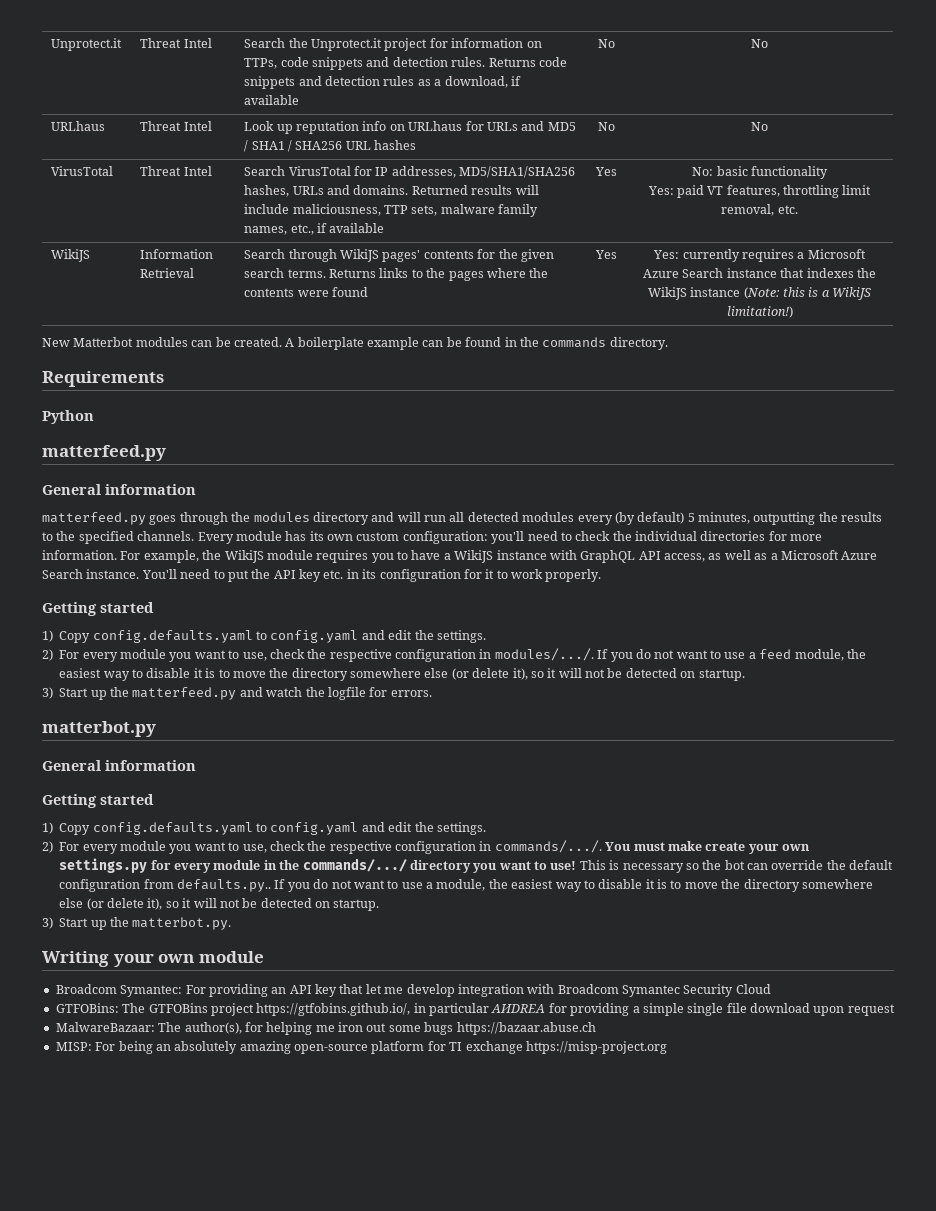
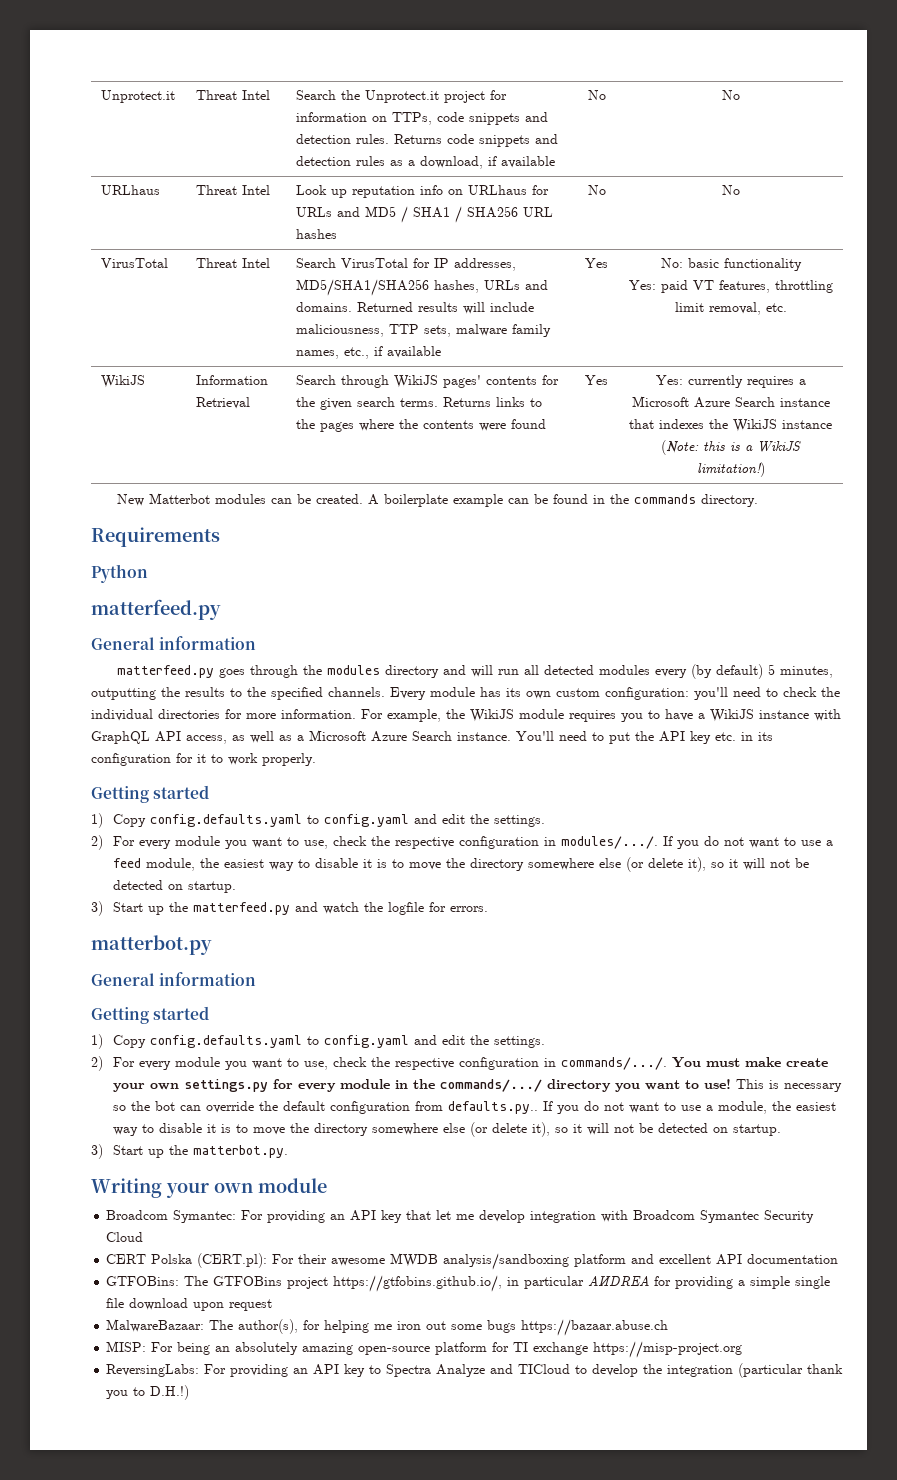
(771, 989) none -> [106,1253,839,1270] // CERT Polska (CERT.pl): For their awesome MWDB analysis/sandboxing platform and excellent API documentation
(667, 1047) none -> [106,1363,844,1378] [106,1385,190,1400] // ReversingLabs: For providing an API key to Spectra Analyze and TICloud to develop the integration (particular thank you to D.H.!)

